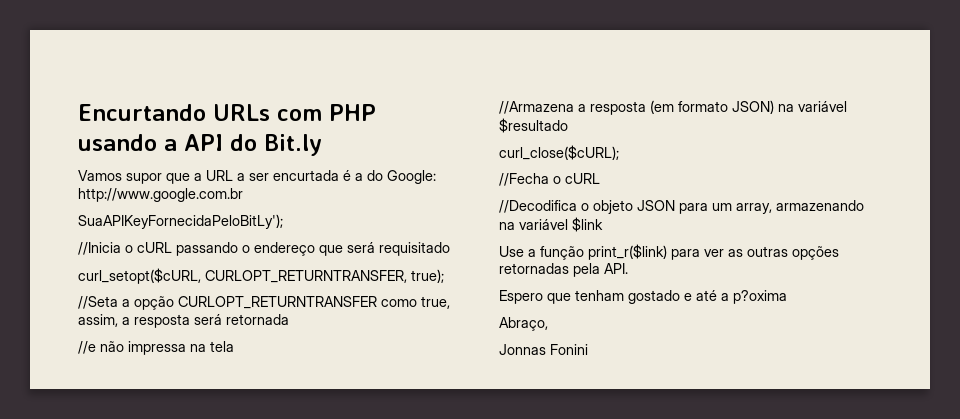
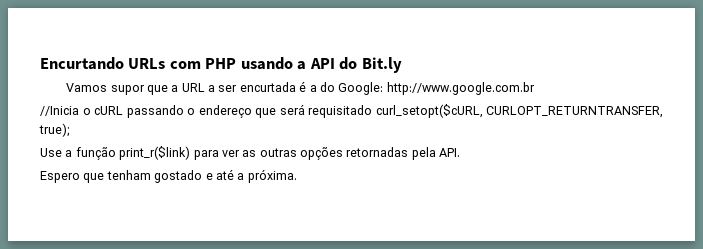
[78,214,283,229] // SuaAPIKeyFornecidaPeloBitLy'); -> (535, 88) none
(450, 249) // -> (372, 111) none
[78,296,450,310] [78,314,289,328] [78,341,234,355] [499,100,847,115] [499,118,568,133] [499,145,619,160] [499,173,600,186] [499,200,864,214] [499,217,603,232] // //Seta a opção CURLOPT_RETURNTRANSFER como true, assim, a resposta será retornada // //e não impressa na tela // //Armazena a resposta (em formato JSON) na variável $resultado // curl_close($cURL); // //Fecha o cURL // //Decodifica o objeto JSON para um array, armazenando na variável $link -> (69, 130) none
[733,290,787,304] [499,317,548,331] [499,344,588,355] p?oxima // Abraço, // Jonnas Fonini -> [247,169,297,183] próxima.

